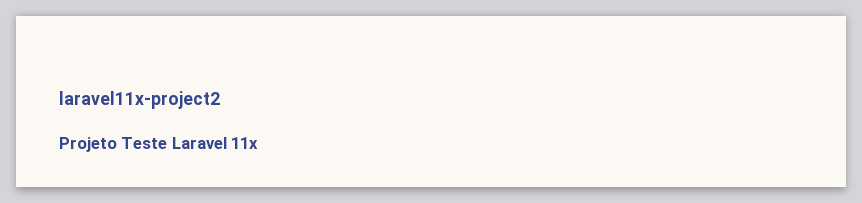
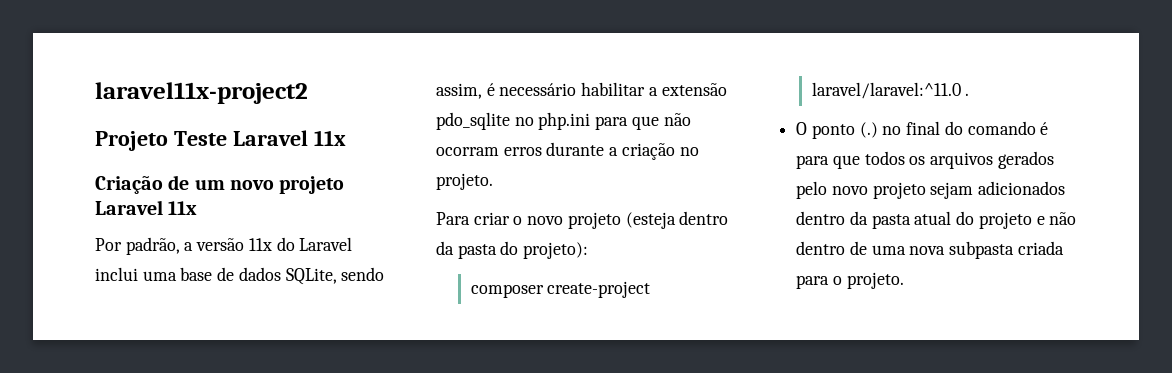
(259, 143) none -> [95,175,345,194] [95,200,198,215] [95,237,353,255] [95,267,385,285] [436,82,727,99] [436,112,691,130] [436,142,699,160] [436,173,493,190] [436,211,729,229] [436,241,589,259] [470,281,651,298] [811,82,970,99] [796,121,1049,139] [796,151,1054,169] [796,181,1066,199] [796,211,1077,229] [796,241,1064,259] [796,272,904,289] // Criação de um novo projeto Laravel 11x // Por padrão, a versão 11x do Laravel inclui uma base de dados SQLite, sendo assim, é necessário habilitar a extensão pdo_sqlite no php.ini para que não ocorram erros durante a criação no projeto. // Para criar o novo projeto (esteja dentro da pasta do projeto): // composer create-project laravel/laravel:^11.0 . // O ponto (.) no final do comando é para que todos os arquivos gerados pelo novo projeto sejam adicionados dentro da pasta atual do projeto e não dentro de uma nova subpasta criada para o projeto.

